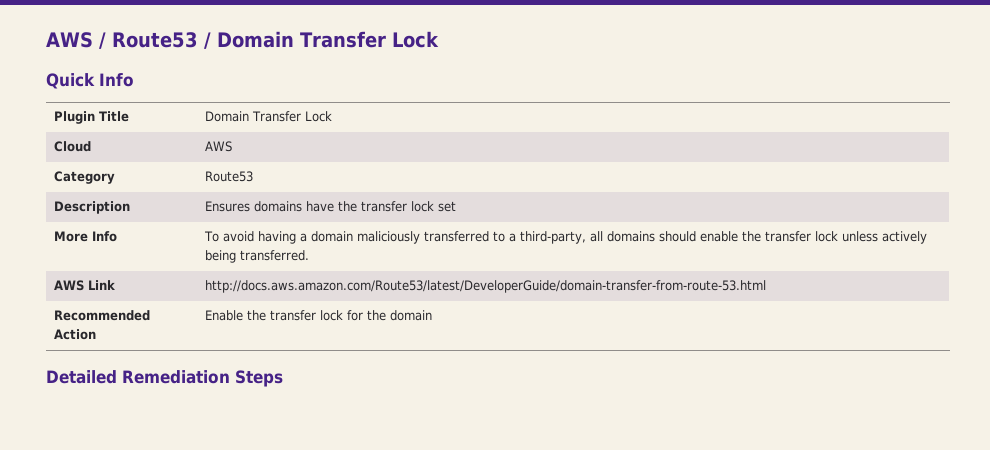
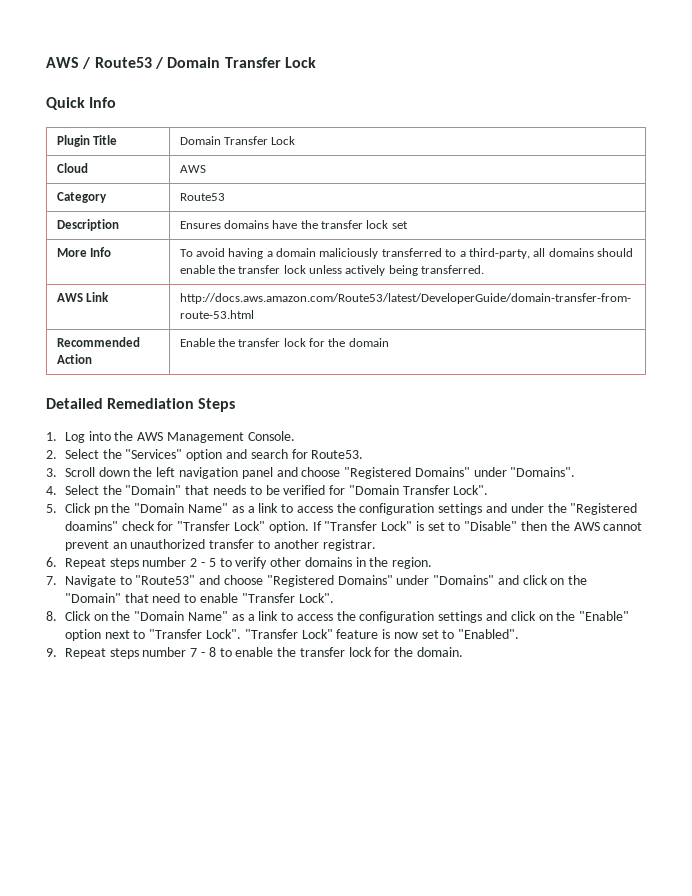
(283, 378) none -> [46,431,295,443] [46,449,364,461] [46,467,576,479] [46,485,489,495] [46,503,638,515] [64,521,643,533] [64,539,376,551] [46,557,433,569] [46,575,588,587] [64,593,334,603] [46,611,630,623] [64,629,520,641] [46,647,463,659] // 1. Log into the AWS Management Console. // 2. Select the "Services" option and search for Route53. // 3. Scroll down the left navigation panel and choose "Registered Domains" under "Domains". // 4. Select the "Domain" that needs to be verified for "Domain Transfer Lock". // 5. Click pn the "Domain Name" as a link to access the configuration settings and under the "Registered doamins" check for "Transfer Lock" option. If "Transfer Lock" is set to "Disable" then the AWS cannot prevent an unauthorized transfer to another registrar. // 6. Repeat steps number 2 - 5 to verify other domains in the region. // 7. Navigate to "Route53" and choose "Registered Domains" under "Domains" and click on the "Domain" that need to enable "Transfer Lock". // 8. Click on the "Domain Name" as a link to access the configuration settings and click on the "Enable" option next to "Transfer Lock". "Transfer Lock" feature is now set to "Enabled". // 9. Repeat steps number 7 - 8 to enable the transfer lock for the domain.

